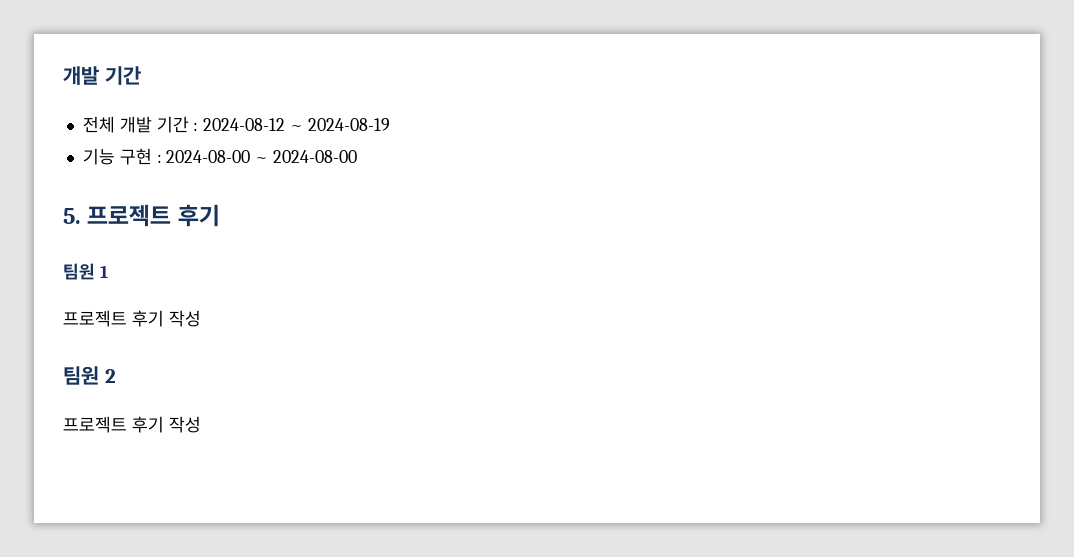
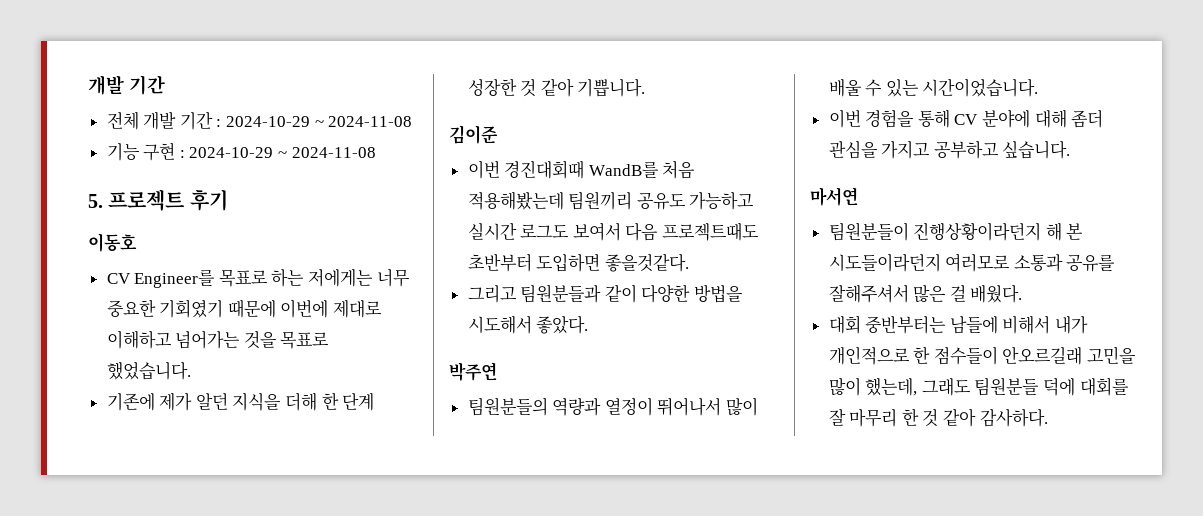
[203,118,390,131] 2024-08-12 ~ 2024-08-19 -> [226,116,413,127] 2024-10-29 ~ 2024-11-08
[166,150,358,163] 2024-08-00 ~ 2024-08-00 -> [189,147,376,158] 2024-10-29 ~ 2024-11-08
[63,263,108,280] [63,310,201,327] [63,366,116,385] [63,416,201,433] 팀원 1 // 프로젝트 후기 작성 // 팀원 2 // 프로젝트 후기 작성 -> [88,233,137,252] [106,268,410,288] [106,299,383,318] [106,330,330,349] [106,362,191,380] [106,392,375,411] [467,78,646,97] [449,125,498,144] [467,160,696,179] [467,191,755,210] [467,222,760,241] [467,253,689,272] [467,284,744,303] [467,315,589,334] [449,362,497,381] [467,397,759,416] [828,78,1039,97] [828,109,1104,128] [828,141,1071,159] [810,187,858,206] [828,222,1084,241] [828,253,1116,272] [828,284,1023,303] [828,315,1089,334] [828,346,1137,365] [828,377,1129,396] [828,408,1048,427] 이동호 // CV Engineer를 목표로 하는 저에게는 너무 중요한 기회였기 때문에 이번에 제대로 이해하고 넘어가는 것을 목표로 했었습니다. // 기존에 제가 알던 지식을 더해 한 단계 성장한 것 같아 기쁩니다. // 김이준 // 이번 경진대회때 WandB를 처음 적용해봤는데 팀원끼리 공유도 가능하고 실시간 로그도 보여서 다음 프로젝트때도 초반부터 도입하면 좋을것같다. // 그리고 팀원분들과 같이 다양한 방법을 시도해서 좋았다. // 박주연 // 팀원분들의 역량과 열정이 뛰어나서 많이 배울 수 있는 시간이었습니다. // 이번 경험을 통해 CV 분야에 대해 좀더 관심을 가지고 공부하고 싶습니다. // 마서연 // 팀원분들이 진행상황이라던지 해 본 시도들이라던지 여러모로 소통과 공유를 잘해주셔서 많은 걸 배웠다. // 대회 중반부터는 남들에 비해서 내가 개인적으로 한 점수들이 안오르길래 고민을 많이 했는데, 그래도 팀원분들 덕에 대회를 잘 마무리 한 것 같아 감사하다.

